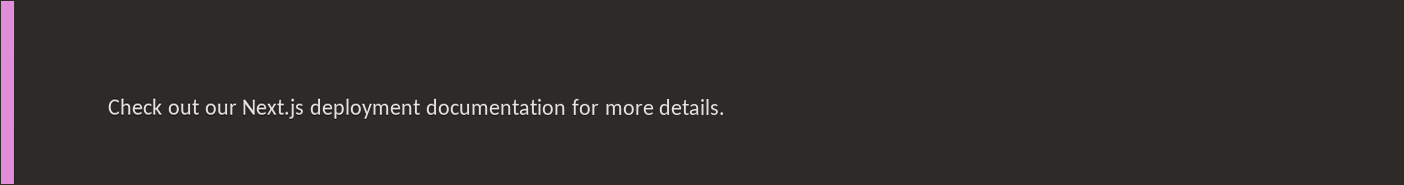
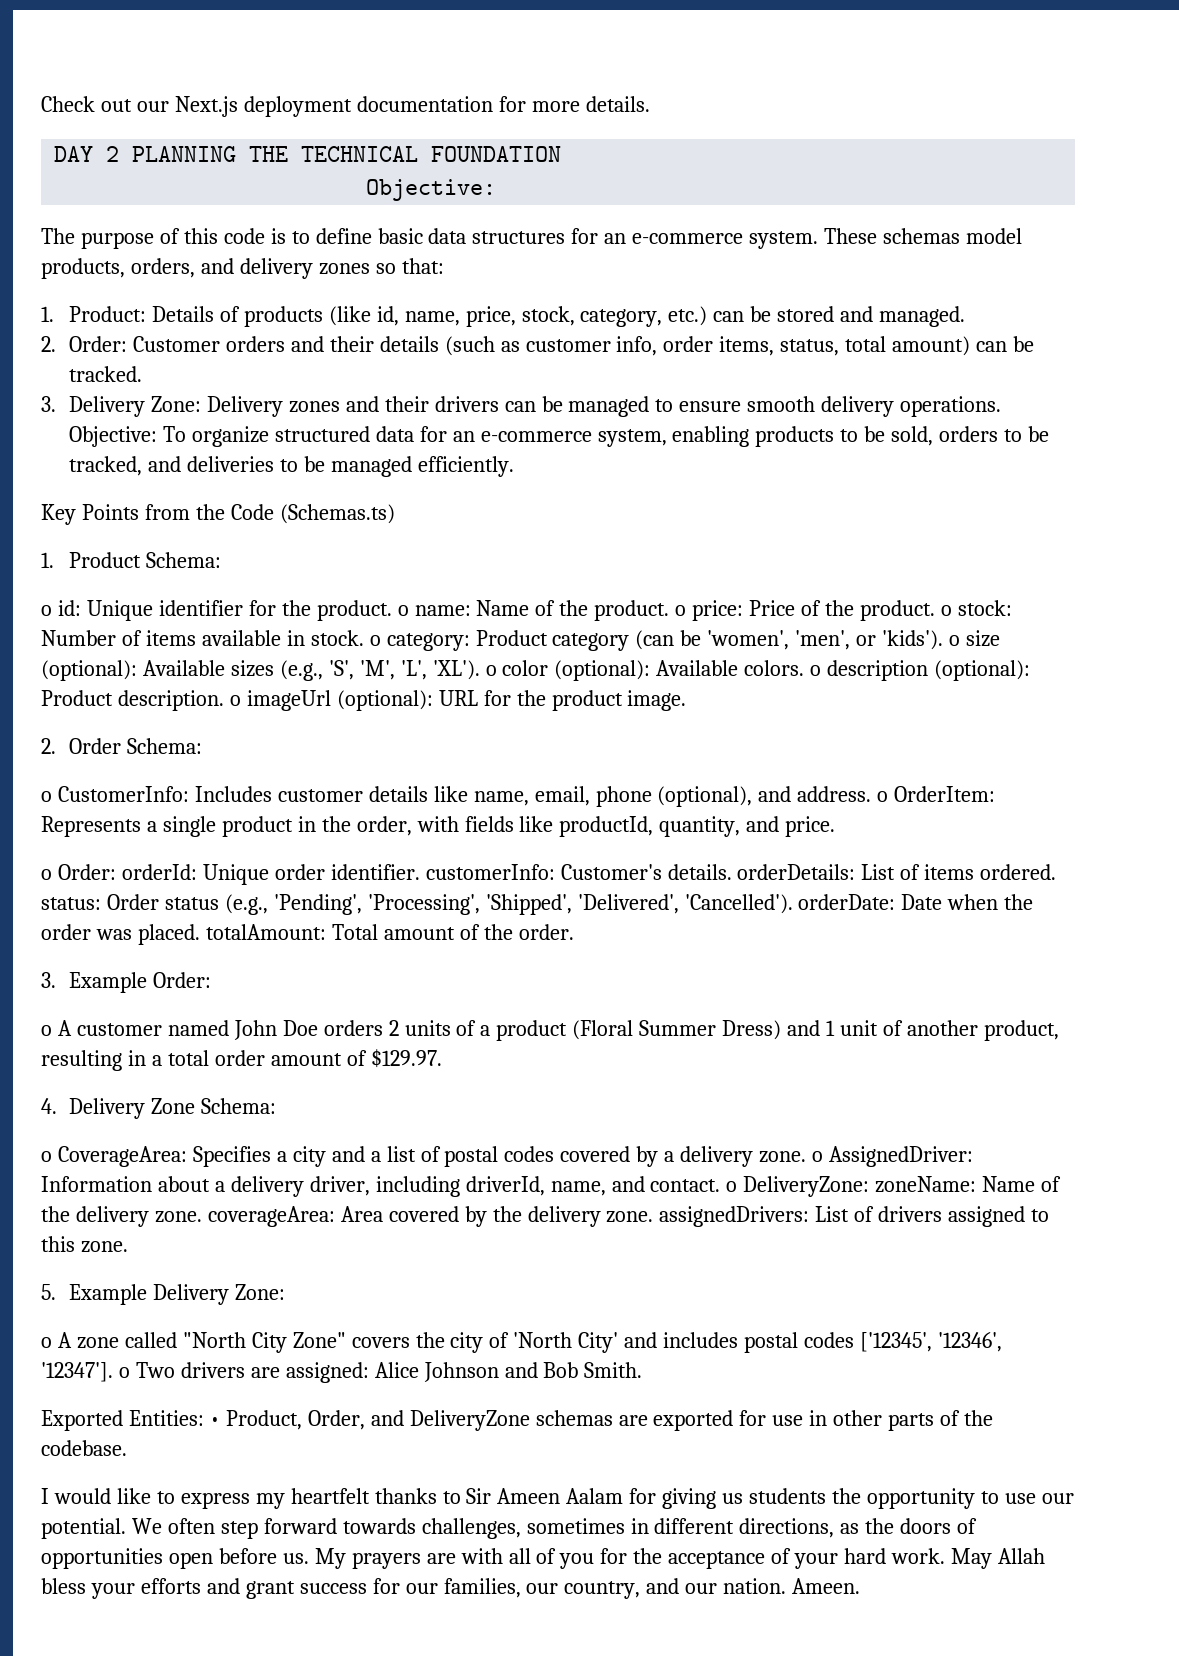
(726, 107) none -> [54,146,562,162] [366,179,497,201] [41,228,1022,249] [41,258,444,279] [41,306,966,327] [41,336,1035,356] [68,366,142,382] [41,396,1002,417] [68,426,1050,447] [68,456,514,477] [41,504,395,525] [41,552,221,568] [41,600,1012,621] [41,630,1000,651] [41,660,1031,681] [41,690,687,711] [41,738,202,754] [41,786,996,807] [41,816,836,837] [41,864,1057,885] [41,894,1034,915] [41,924,574,945] [41,972,211,993] [41,1020,1059,1041] [41,1049,442,1071] [41,1098,276,1119] [41,1146,973,1167] [41,1176,1062,1197] [41,1206,1050,1227] [41,1236,128,1253] [41,1284,285,1305] [41,1332,1002,1353] [41,1362,643,1383] [41,1410,994,1431] [41,1440,127,1456] [41,1488,1074,1509] [41,1518,978,1539] [41,1548,1045,1569] [41,1578,861,1599] // DAY 2 PLANNING THE TECHNICAL FOUNDATION // Objective: // The purpose of this code is to define basic data structures for an e-commerce system. These schemas model products, orders, and delivery zones so that: // 1. Product: Details of products (like id, name, price, stock, category, etc.) can be stored and managed. // 2. Order: Customer orders and their details (such as customer info, order items, status, total amount) can be tracked. // 3. Delivery Zone: Delivery zones and their drivers can be managed to ensure smooth delivery operations. Objective: To organize structured data for an e-commerce system, enabling products to be sold, orders to be tracked, and deliveries to be managed efficiently. // Key Points from the Code (Schemas.ts) // 1. Product Schema: // o id: Unique identifier for the product. o name: Name of the product. o price: Price of the product. o stock: Number of items available in stock. o category: Product category (can be 'women', 'men', or 'kids'). o size (optional): Available sizes (e.g., 'S', 'M', 'L', 'XL'). o color (optional): Available colors. o description (optional): Product description. o imageUrl (optional): URL for the product image. // 2. Order Schema: // o CustomerInfo: Includes customer details like name, email, phone (optional), and address. o OrderItem: Represents a single product in the order, with fields like productId, quantity, and price. // o Order: orderId: Unique order identifier. customerInfo: Customer's details. orderDetails: List of items ordered. status: Order status (e.g., 'Pending', 'Processing', 'Shipped', 'Delivered', 'Cancelled'). orderDate: Date when the order was placed. totalAmount: Total amount of the order. // 3. Example Order: // o A customer named John Doe orders 2 units of a product (Floral Summer Dress) and 1 unit of another product, resulting in a total order amount of $129.97. // 4. Delivery Zone Schema: // o CoverageArea: Specifies a city and a list of postal codes covered by a delivery zone. o AssignedDriver: Information about a delivery driver, including driverId, name, and contact. o DeliveryZone: zoneName: Name of the delivery zone. coverageArea: Area covered by the delivery zone. assignedDrivers: List of drivers assigned to this zone. // 5. Example Delivery Zone: // o A zone called "North City Zone" covers the city of 'North City' and includes postal codes ['12345', '12346', '12347']. o Two drivers are assigned: Alice Johnson and Bob Smith. // Exported Entities: • Product, Order, and DeliveryZone schemas are exported for use in other parts of the codebase. // I would like to express my heartfelt thanks to Sir Ameen Aalam for giving us students the opportunity to use our potential. We often step forward towards challenges, sometimes in different directions, as the doors of opportunities open before us. My prayers are with all of you for the acceptance of your hard work. May Allah bless your efforts and grant success for our families, our country, and our nation. Ameen.

